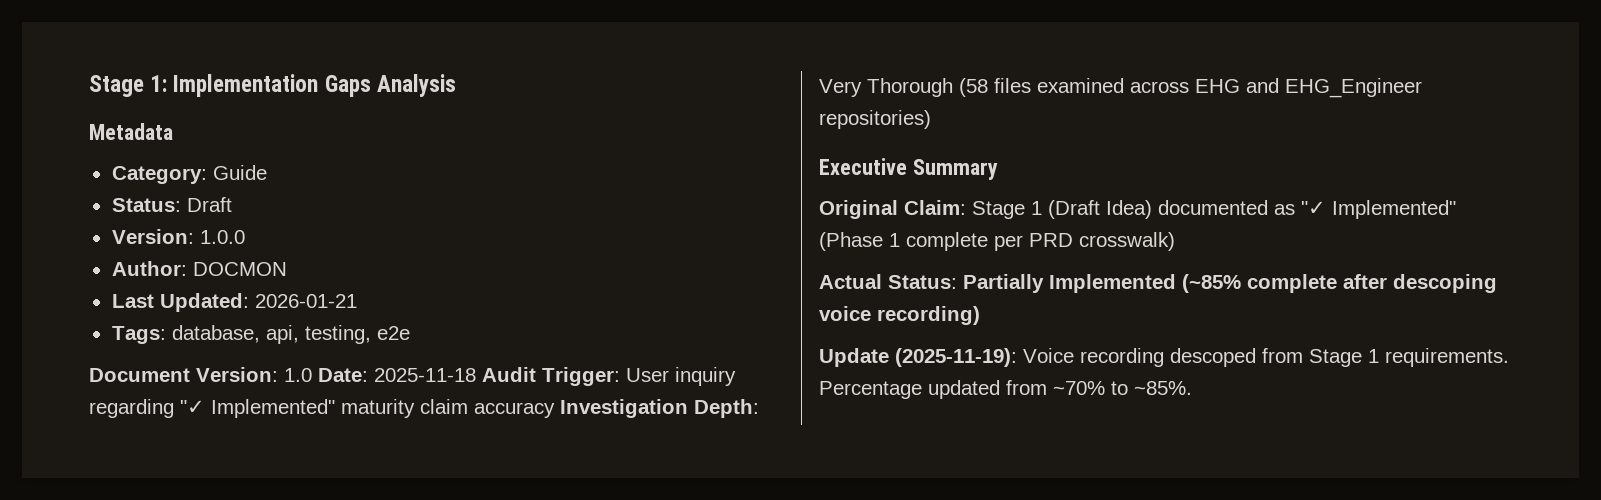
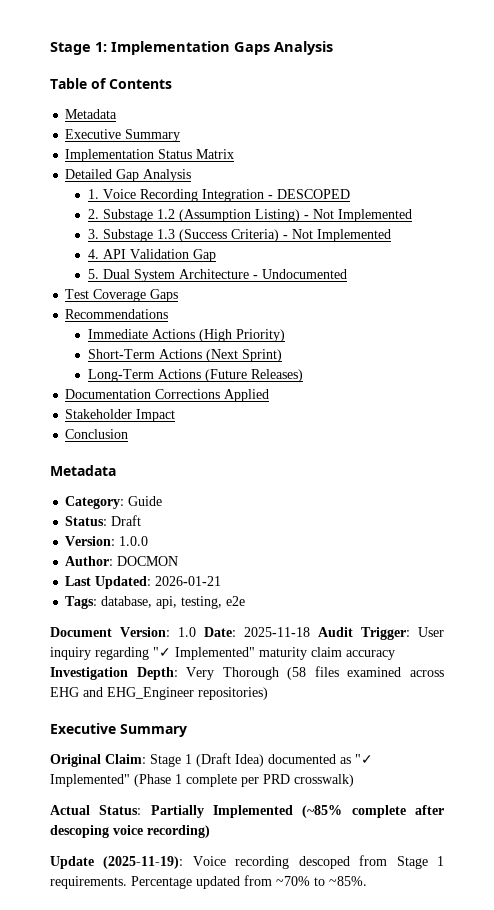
(456, 85) none -> [50,78,172,89] [65,109,118,119] [65,129,181,142] [65,149,235,162] [65,169,192,182] [88,189,351,202] [88,209,413,222] [88,229,392,242] [88,249,217,262] [88,269,348,282] [65,289,179,302] [65,309,169,319] [88,329,286,342] [88,349,283,362] [88,369,304,382] [65,389,270,402] [65,409,176,422] [65,429,129,439] // Table of Contents // Metadata // Executive Summary // Implementation Status Matrix // Detailed Gap Analysis // 1. Voice Recording Integration - DESCOPED // 2. Substage 1.2 (Assumption Listing) - Not Implemented // 3. Substage 1.3 (Success Criteria) - Not Implemented // 4. API Validation Gap // 5. Dual System Architecture - Undocumented // Test Coverage Gaps // Recommendations // Immediate Actions (High Priority) // Short-Term Actions (Next Sprint) // Long-Term Actions (Future Releases) // Documentation Corrections Applied // Stakeholder Impact // Conclusion

